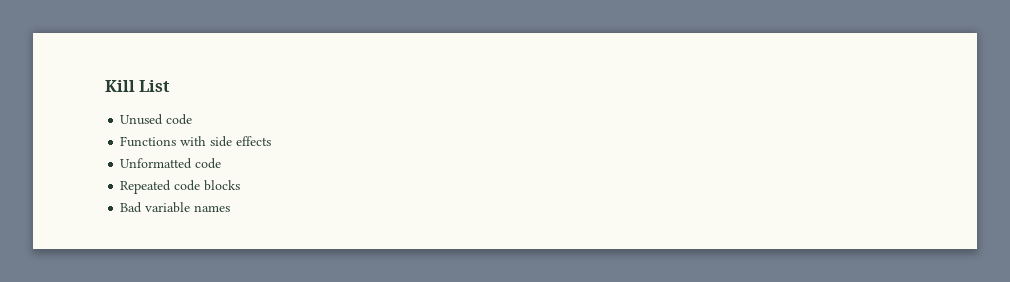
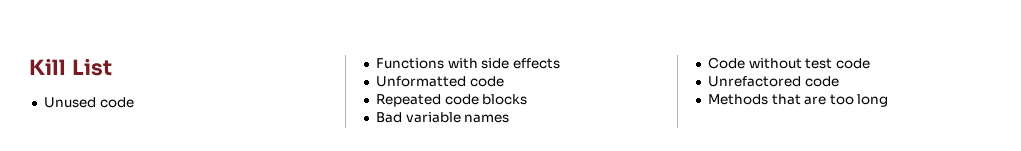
(231, 208) none -> [707,57,870,69] [707,76,839,87] [707,94,889,107] // Code without test code // Unrefactored code // Methods that are too long

